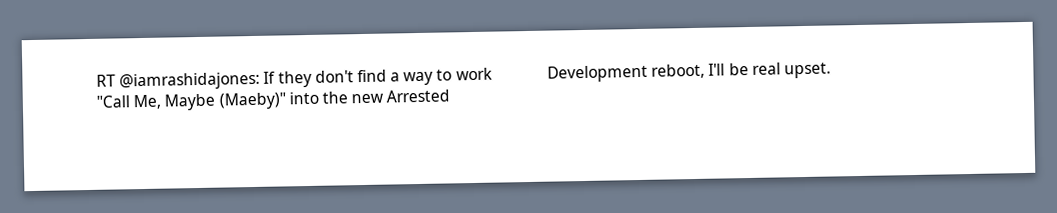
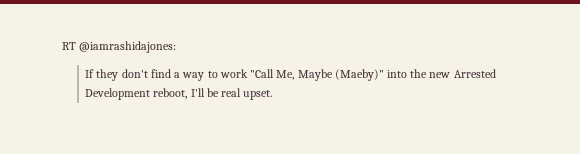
(261, 81) none -> (177, 47) //

